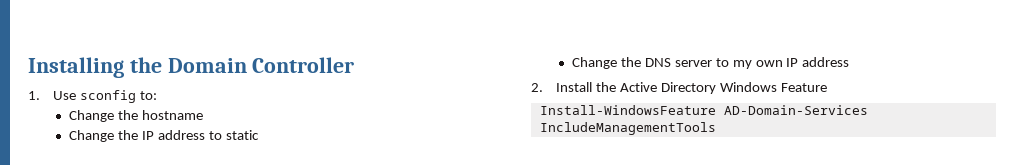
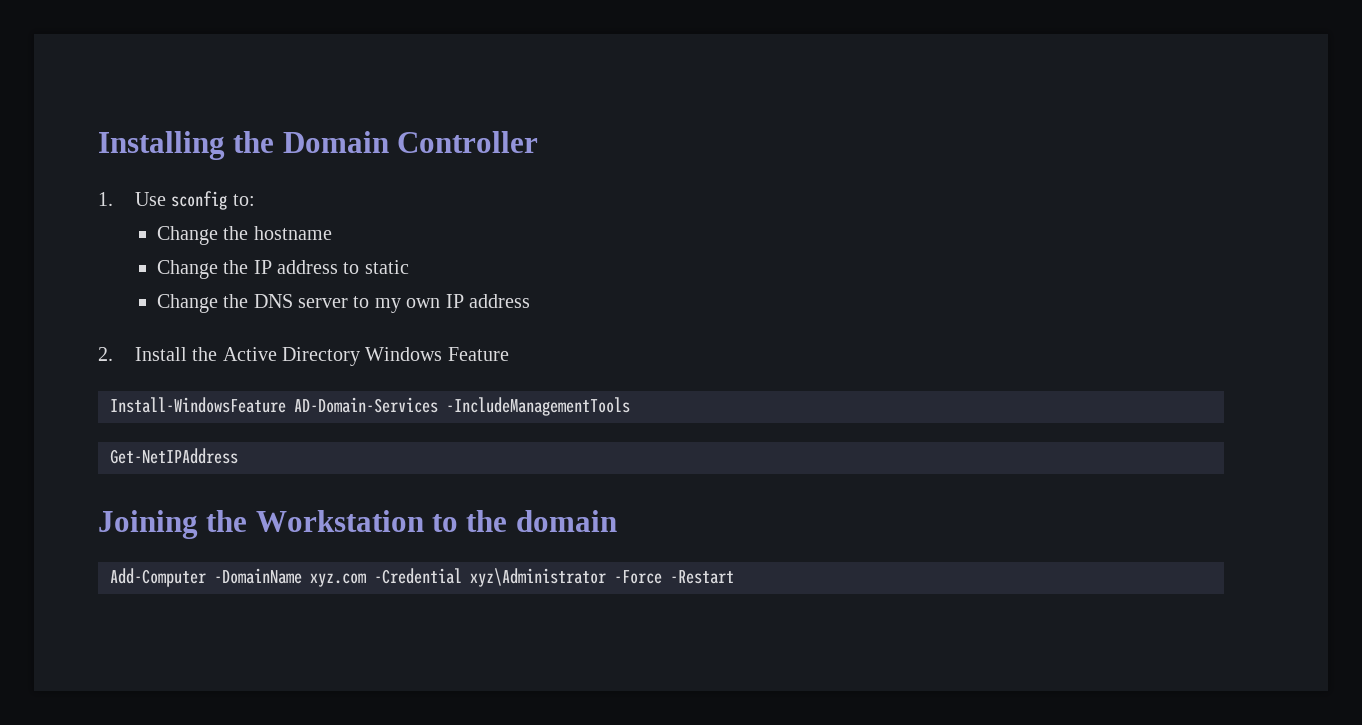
[539,122,716,135] IncludeManagementTools -> [446,397,630,416] [110,448,238,464] [98,510,617,539] [110,568,734,587] -IncludeManagementTools // Get-NetIPAddress // Joining the Workstation to the domain // Add-Computer -DomainName xyz.com -Credential xyz\Administrator -Force -Restart

